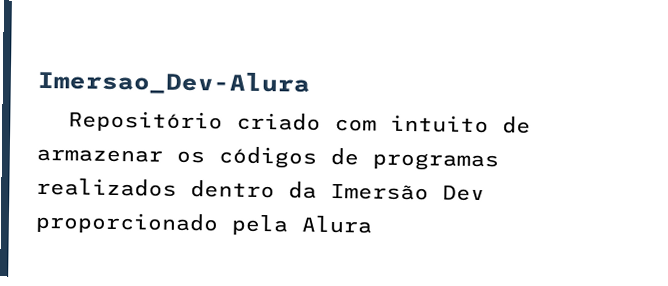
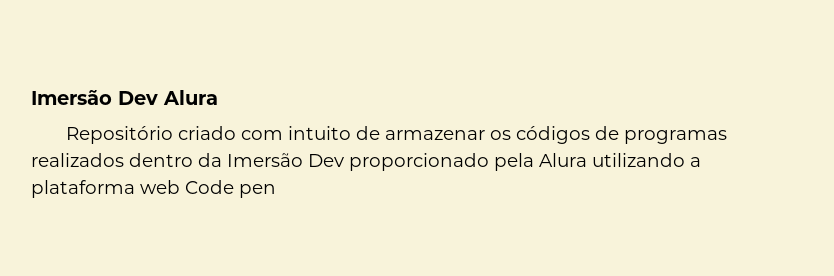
[37,69,310,96] Imersao_Dev-Alura -> [31,90,218,105] Imersão Dev Alura
(372, 224) none -> [592,153,701,167] [31,180,276,198] utilizando a plataforma web Code pen

